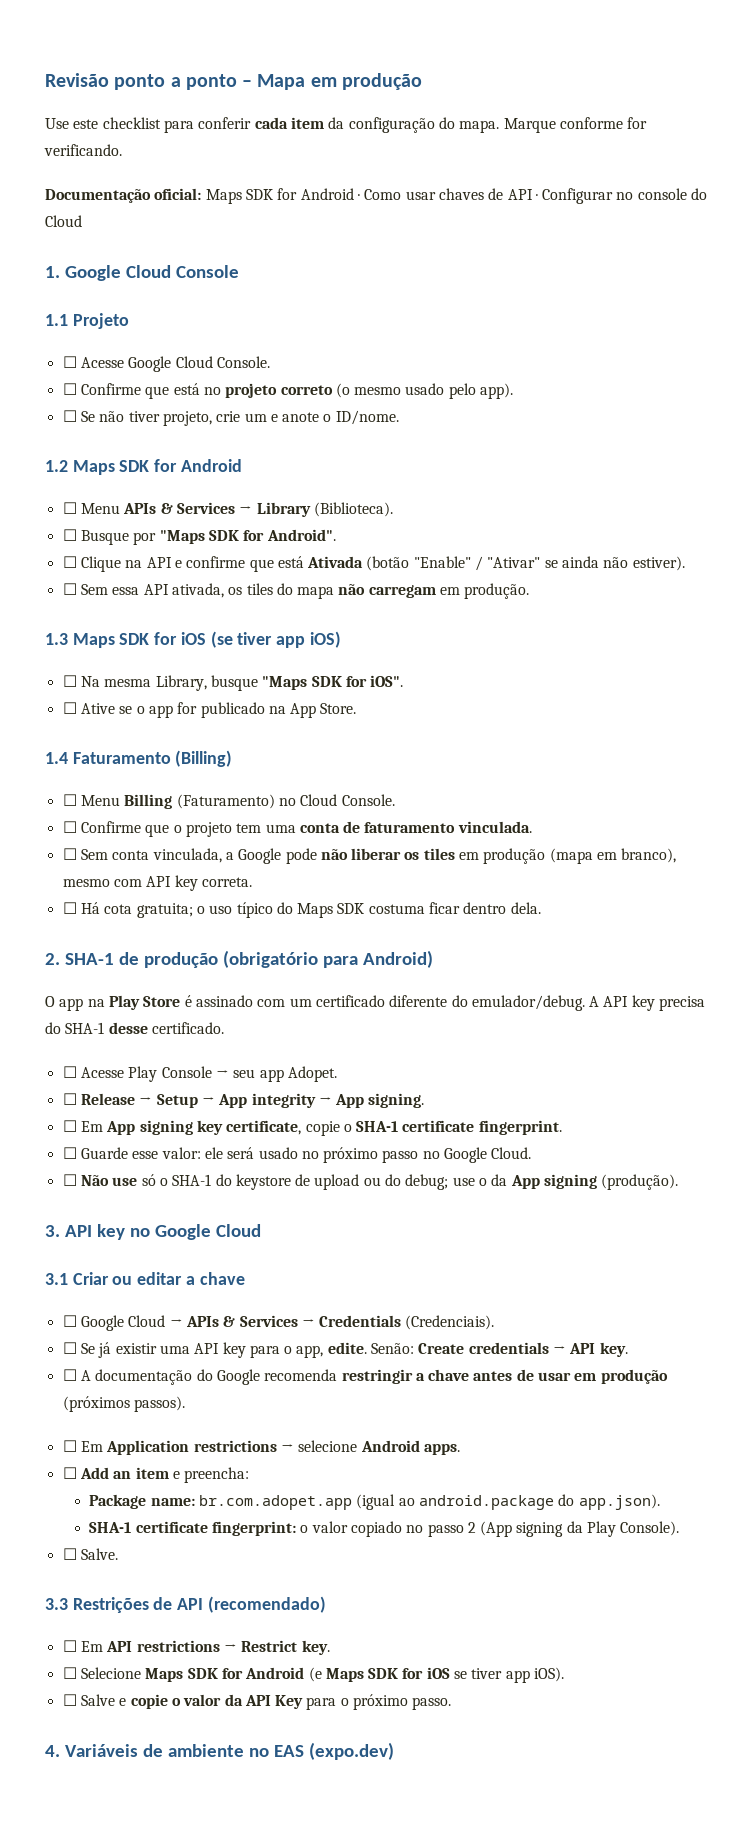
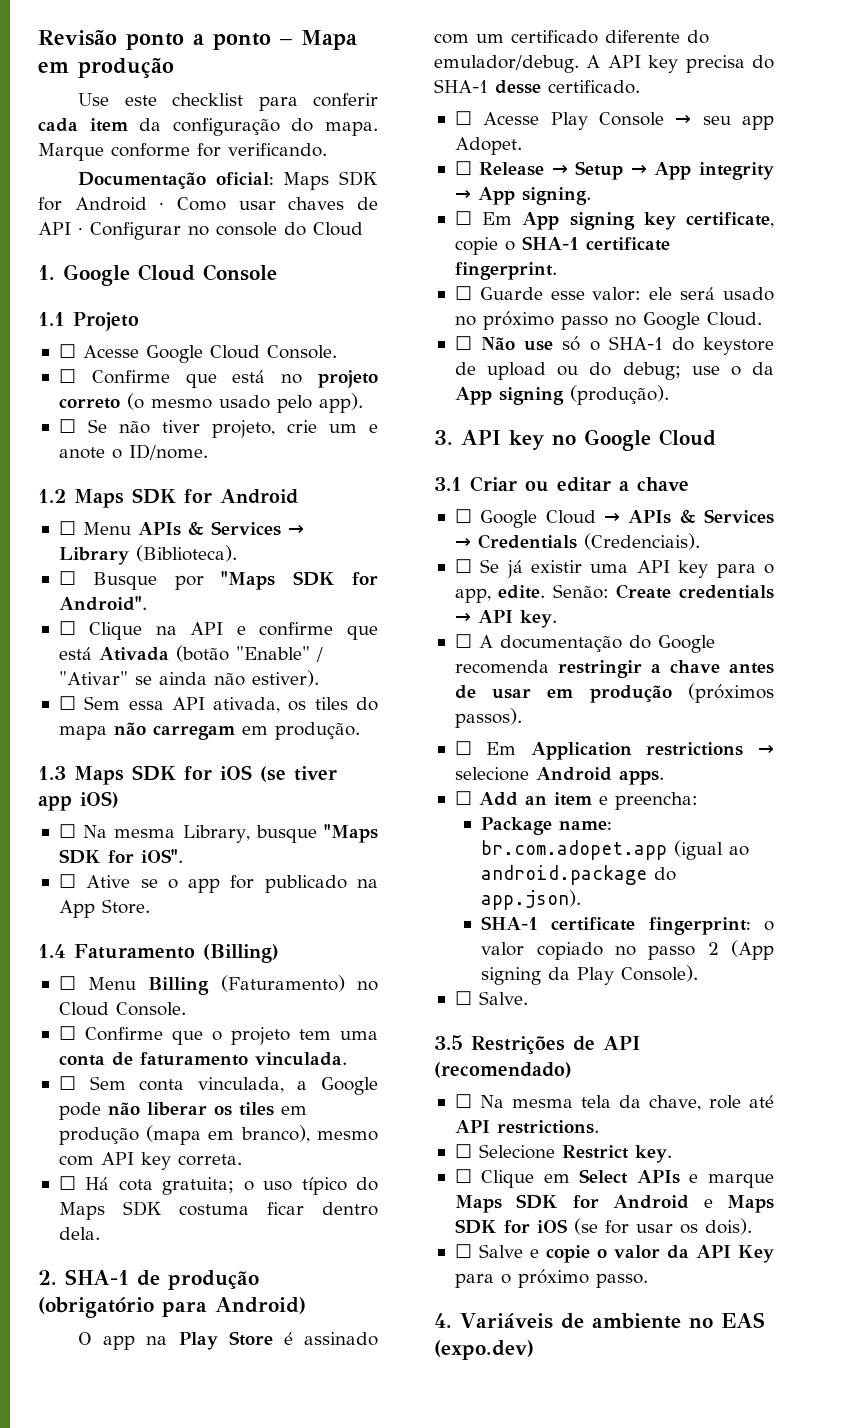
[45,1598,68,1610] 3.3 -> [434,1035,463,1050] 3.5
[80,1640,330,1655] [62,1667,565,1683] Em API restrictions → Restrict key. // ☐ Selecione Maps SDK for Android (e Maps SDK for iOS se tiver app iOS). -> [479,1095,774,1111] [454,1120,599,1134] [454,1144,672,1163] [454,1169,774,1188] [454,1194,774,1213] [454,1218,752,1235] Na mesma tela da chave, role até API restrictions. // ☐ Selecione Restrict key. // ☐ Clique em Select APIs e marque Maps SDK for Android e Maps SDK for iOS (se for usar os dois).

